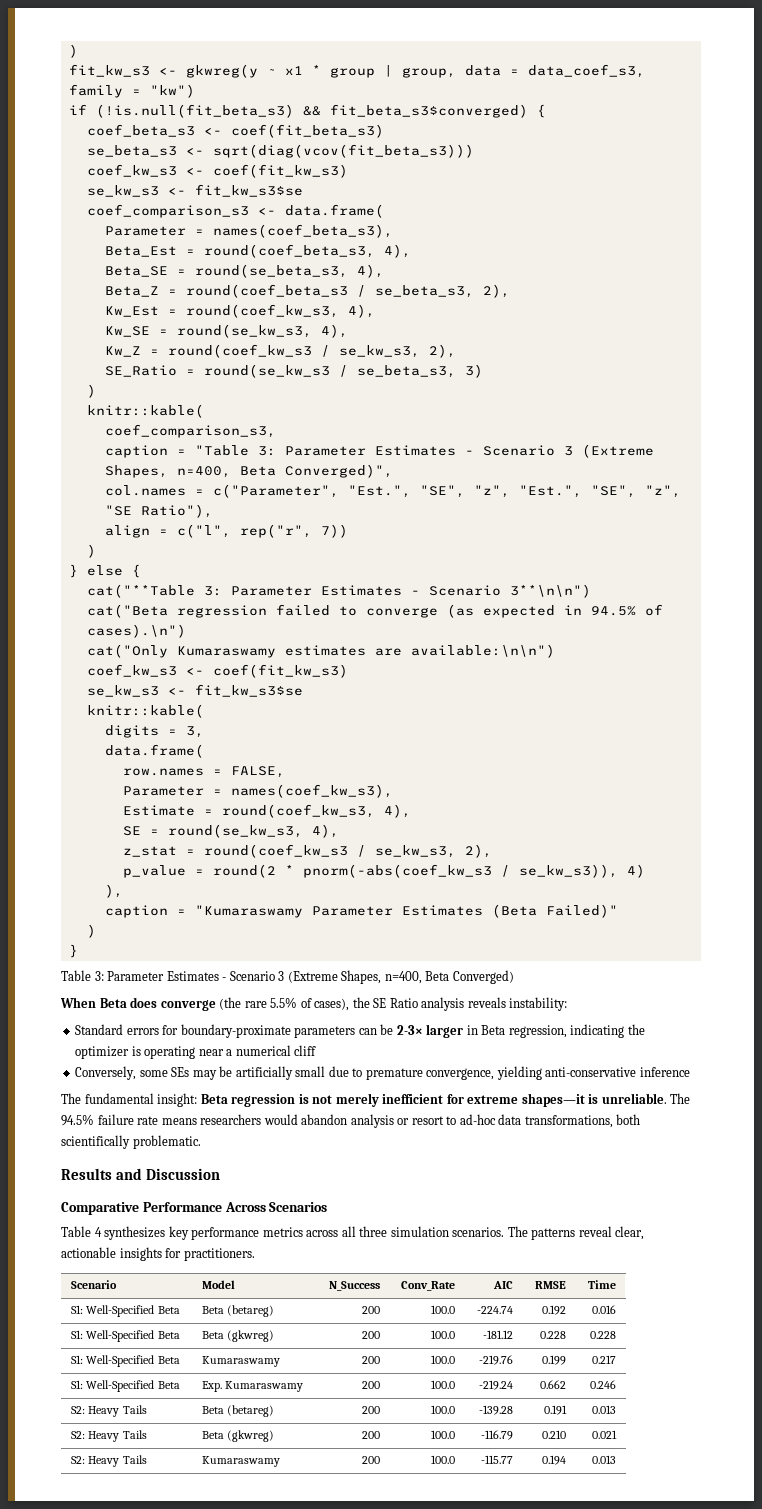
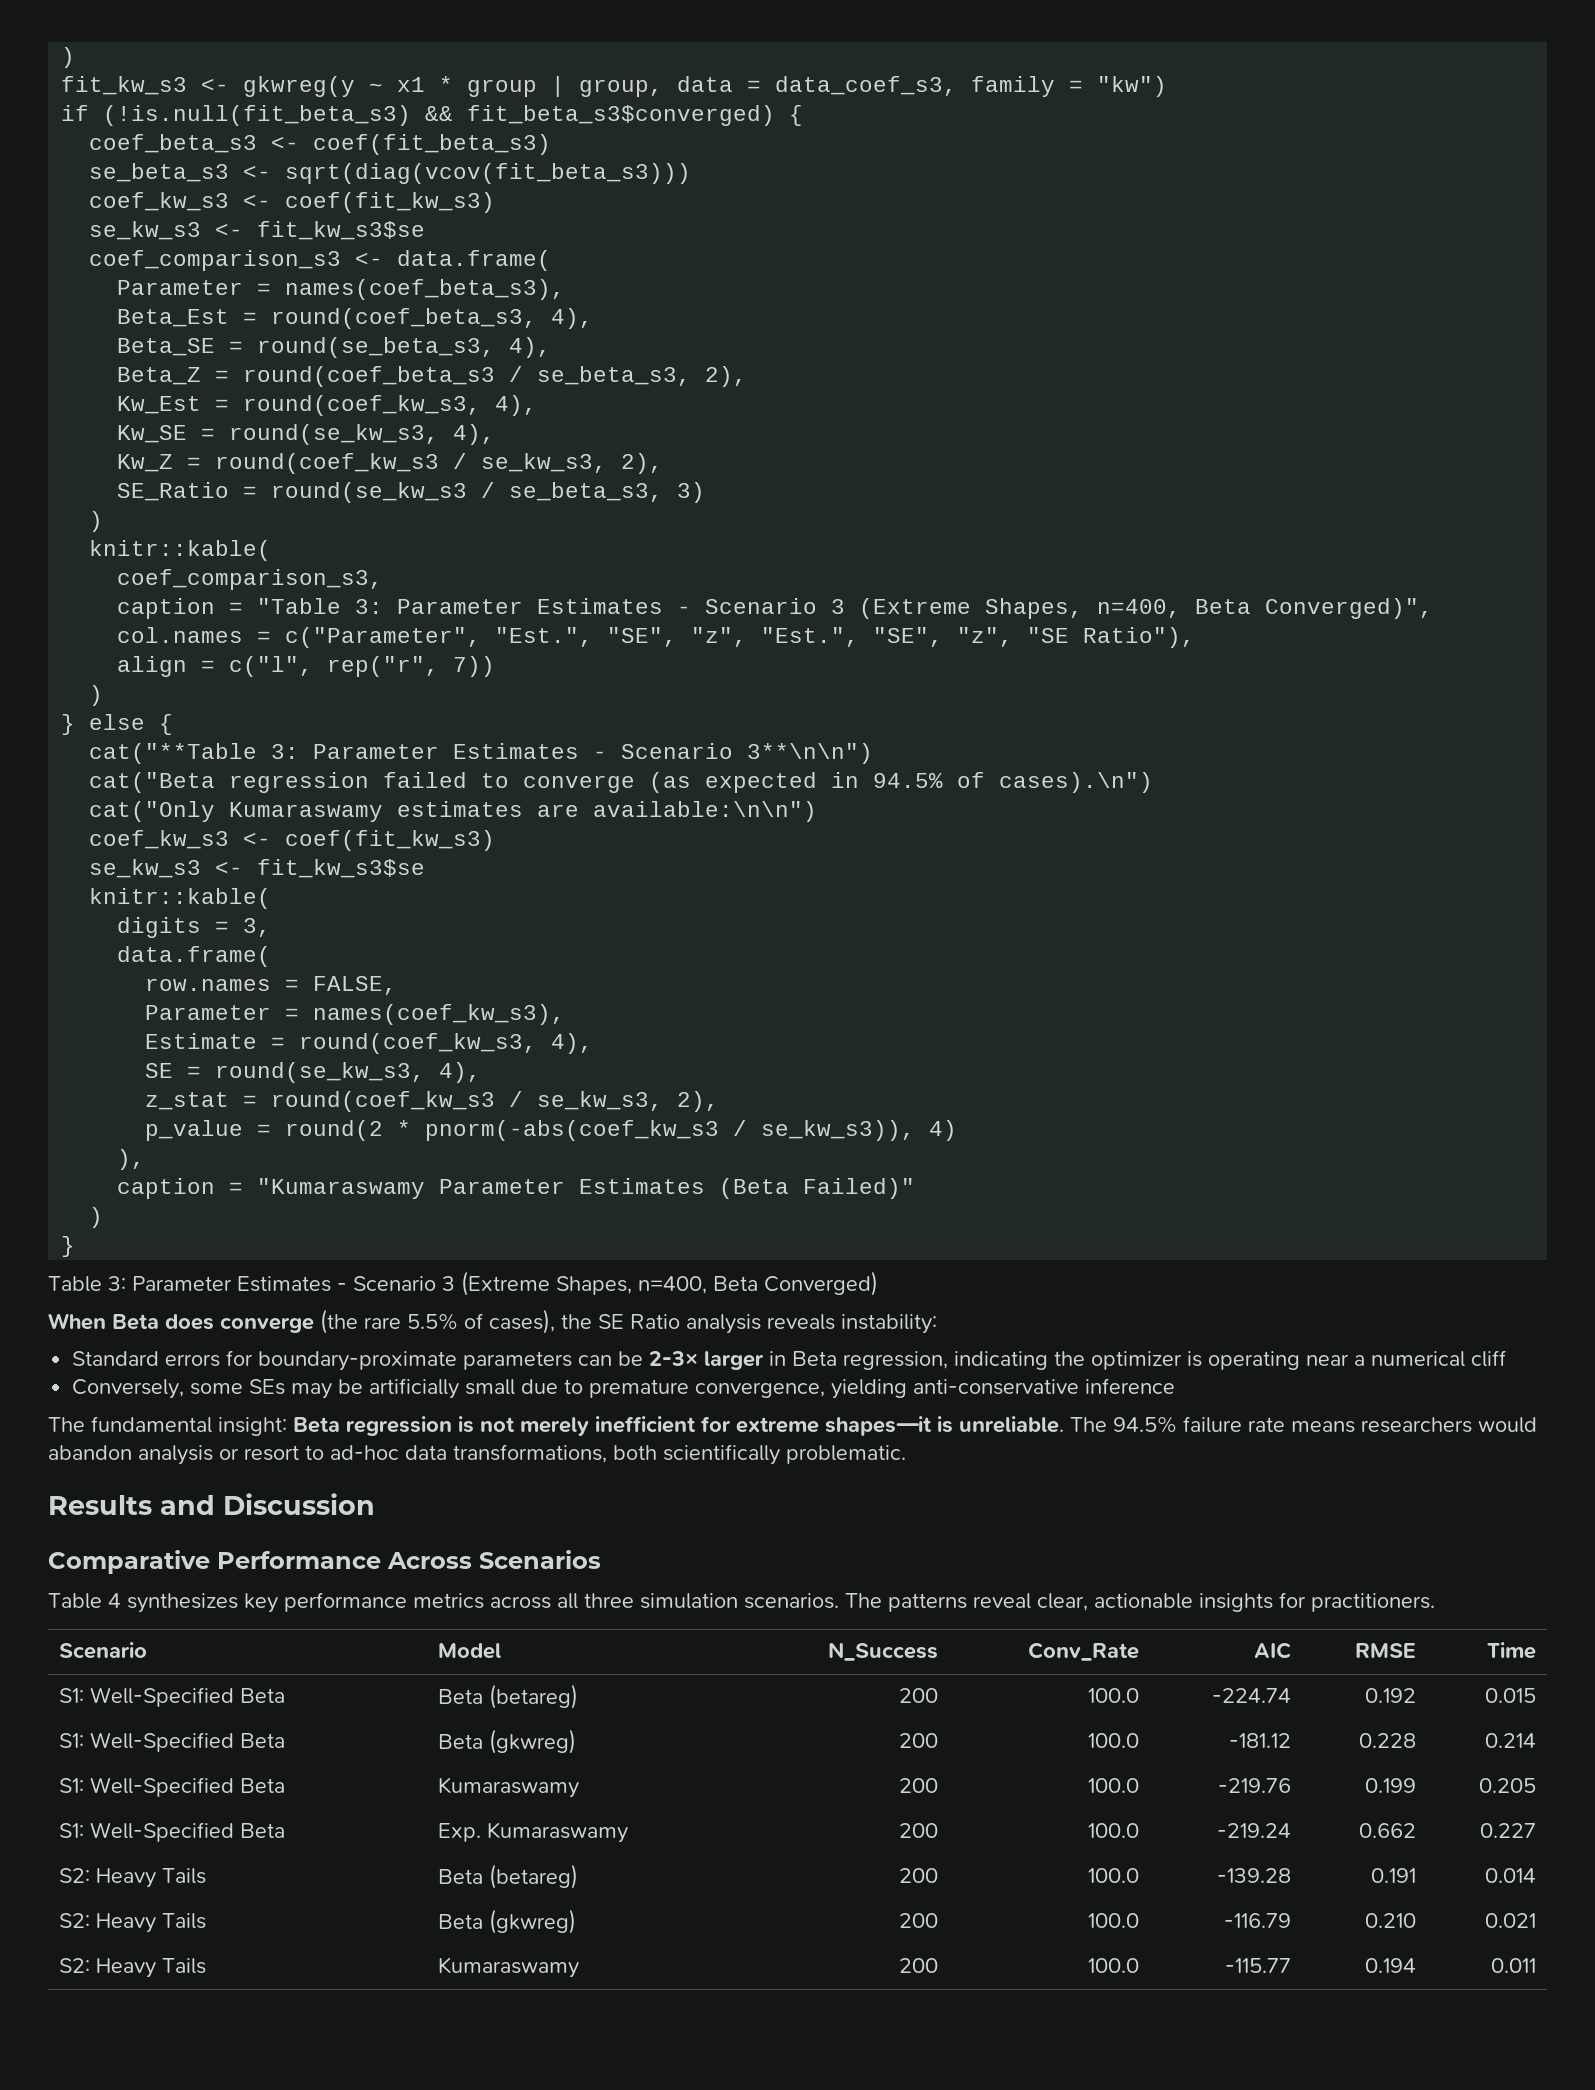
[591,1305,616,1314] 0.016 -> [1485,1688,1537,1703] 0.015
[589,1331,616,1339] 0.228 -> [1485,1733,1537,1748] 0.214
[591,1355,616,1364] 0.217 -> [1479,1778,1537,1793] 0.205
[589,1380,616,1389] 0.246 -> [1480,1823,1537,1838] 0.227
[591,1405,616,1414] 0.013 -> [1485,1868,1537,1883] 0.014
[591,1455,616,1464] 0.013 -> [1491,1958,1537,1973] 0.011

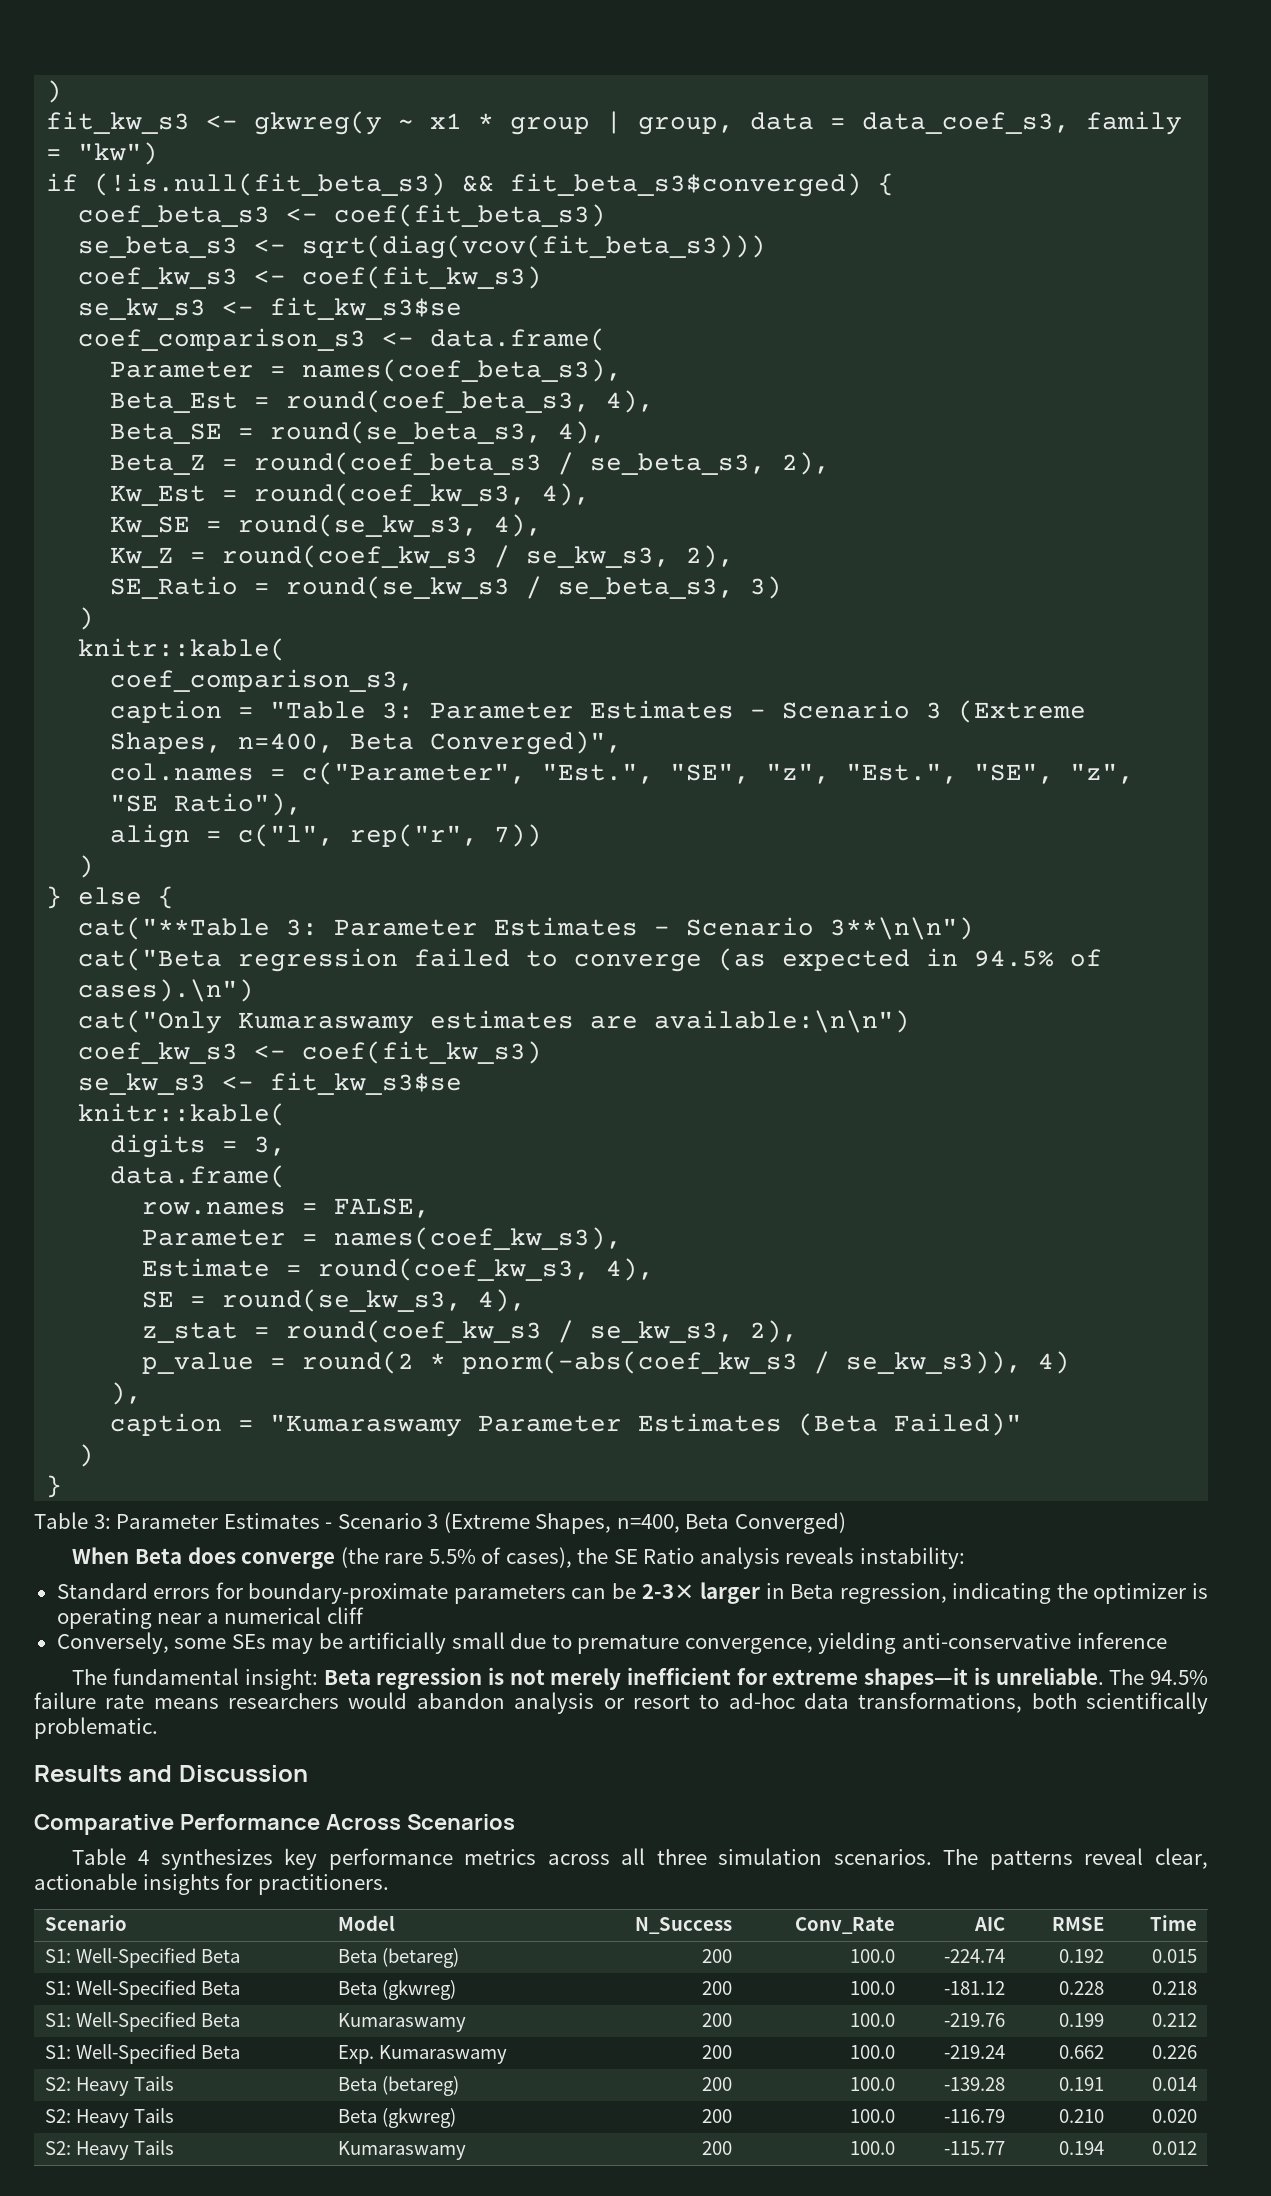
[1485,1733,1537,1748] 0.214 -> [1152,1981,1198,1995] 0.218
[1479,1778,1537,1793] 0.205 -> [1152,2013,1198,2027] 0.212
[1480,1823,1537,1838] 0.227 -> [1152,2045,1198,2059] 0.226
[1485,1913,1537,1928] 0.021 -> [1152,2109,1198,2123] 0.020
[1491,1958,1537,1973] 0.011 -> [1152,2141,1198,2155] 0.012

